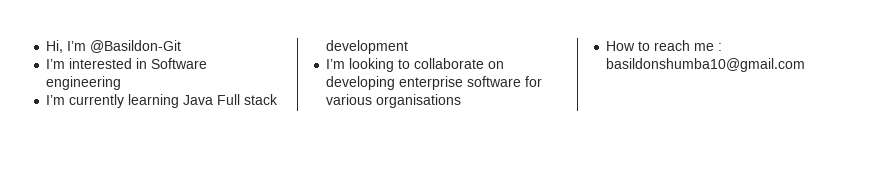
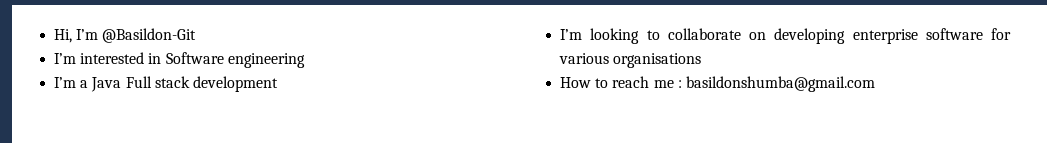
[69,94,180,108] currently learning -> [80,80,89,88] a
[606,58,806,72] basildonshumba10@gmail.com -> [685,76,875,92] basildonshumba@gmail.com

